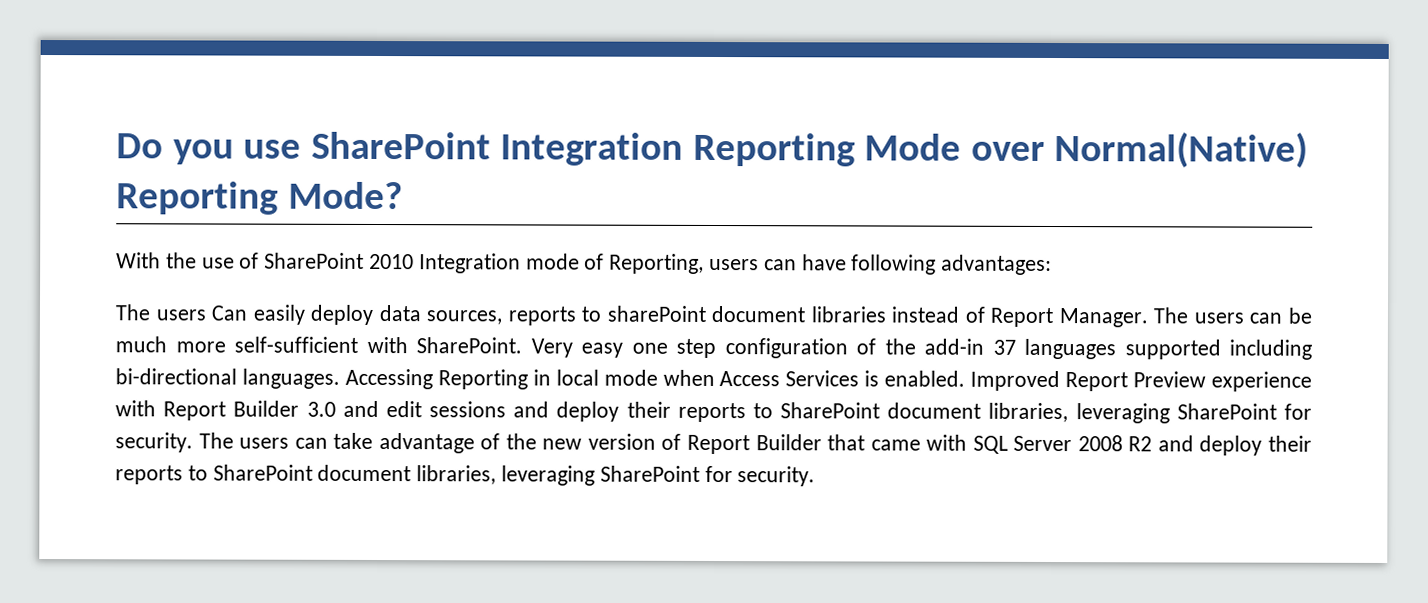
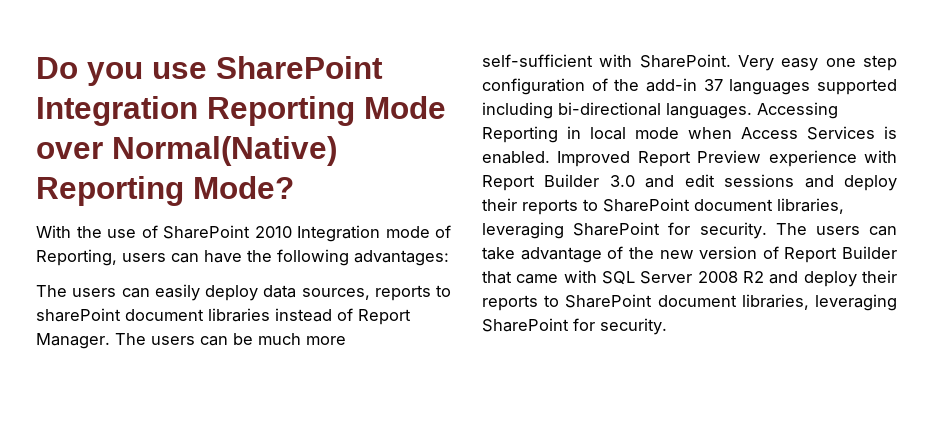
(847, 262) none -> [247,250,272,262] the
[211,305,248,321] Can -> [121,288,150,298] can

